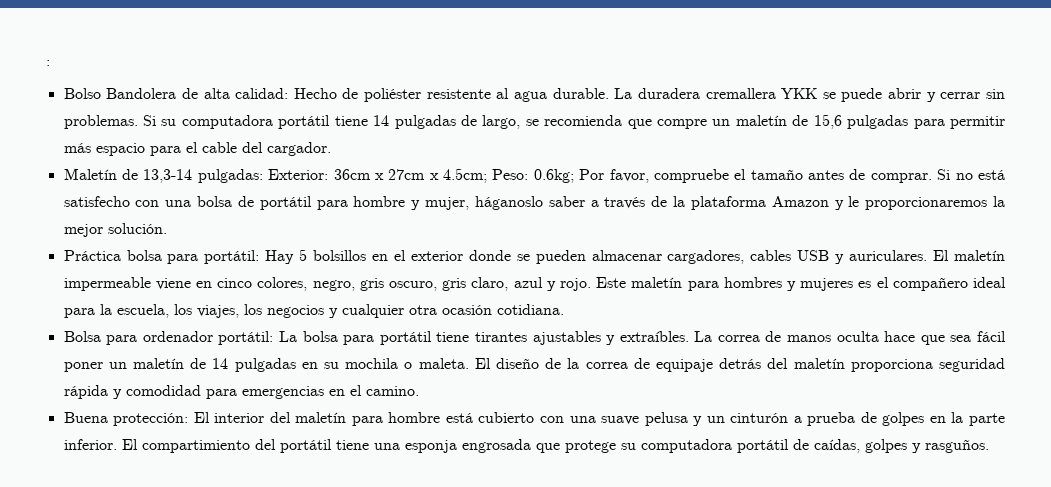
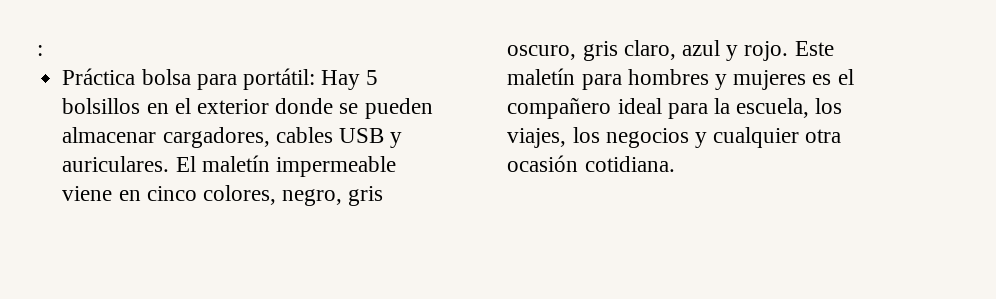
[63,88,1006,102] [63,114,1005,129] [63,142,331,156] [63,168,1005,183] [63,196,1005,210] [63,223,167,237] // Bolso Bandolera de alta calidad: Hecho de poliéster resistente al agua durable. La duradera cremallera YKK se puede abrir y cerrar sin problemas. Si su computadora portátil tiene 14 pulgadas de largo, se recomienda que compre un maletín de 15,6 pulgadas para permitir más espacio para el cable del cargador. // Maletín de 13,3-14 pulgadas: Exterior: 36cm x 27cm x 4.5cm; Peso: 0.6kg; Por favor, compruebe el tamaño antes de comprar. Si no está satisfecho con una bolsa de portátil para hombre y mujer, háganoslo saber a través de la plataforma Amazon y le proporcionaremos la mejor solución. -> (43, 50) none
[63,331,1007,345] [63,358,1006,372] [63,385,419,399] [63,412,1005,426] [63,439,989,453] // Bolsa para ordenador portátil: La bolsa para portátil tiene tirantes ajustables y extraíbles. La correa de manos oculta hace que sea fácil poner un maletín de 14 pulgadas en su mochila o maleta. El diseño de la correa de equipaje detrás del maletín proporciona seguridad rápida y comodidad para emergencias en el camino. // Buena protección: El interior del maletín para hombre está cubierto con una suave pelusa y un cinturón a prueba de golpes en la parte inferior. El compartimiento del portátil tiene una esponja engrosada que protege su computadora portátil de caídas, golpes y rasguños. -> (675, 164) none

